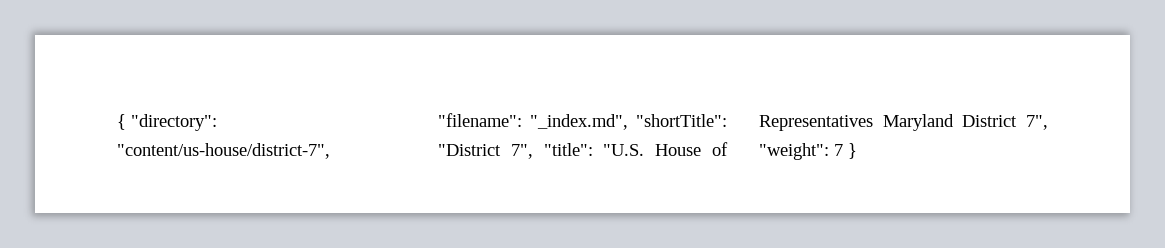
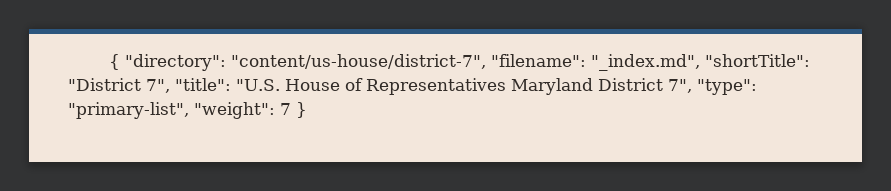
(1048, 122) none -> [696,79,757,95] [68,102,189,119] "type": "primary-list",

